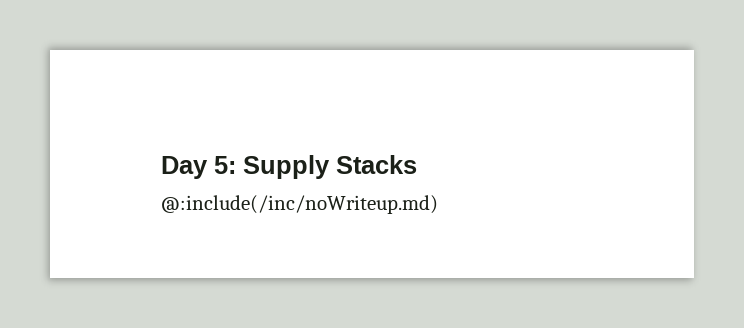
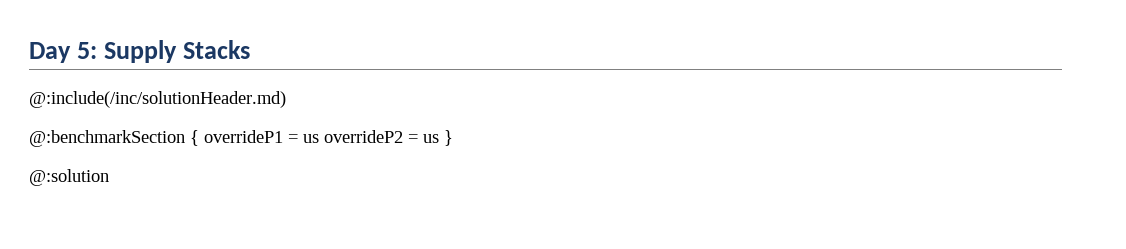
[161,195,438,214] @:include(/inc/noWriteup.md) -> [29,91,286,108] [29,130,453,147] [29,169,109,186] @:include(/inc/solutionHeader.md) // @:benchmarkSection { overrideP1 = us overrideP2 = us } // @:solution

